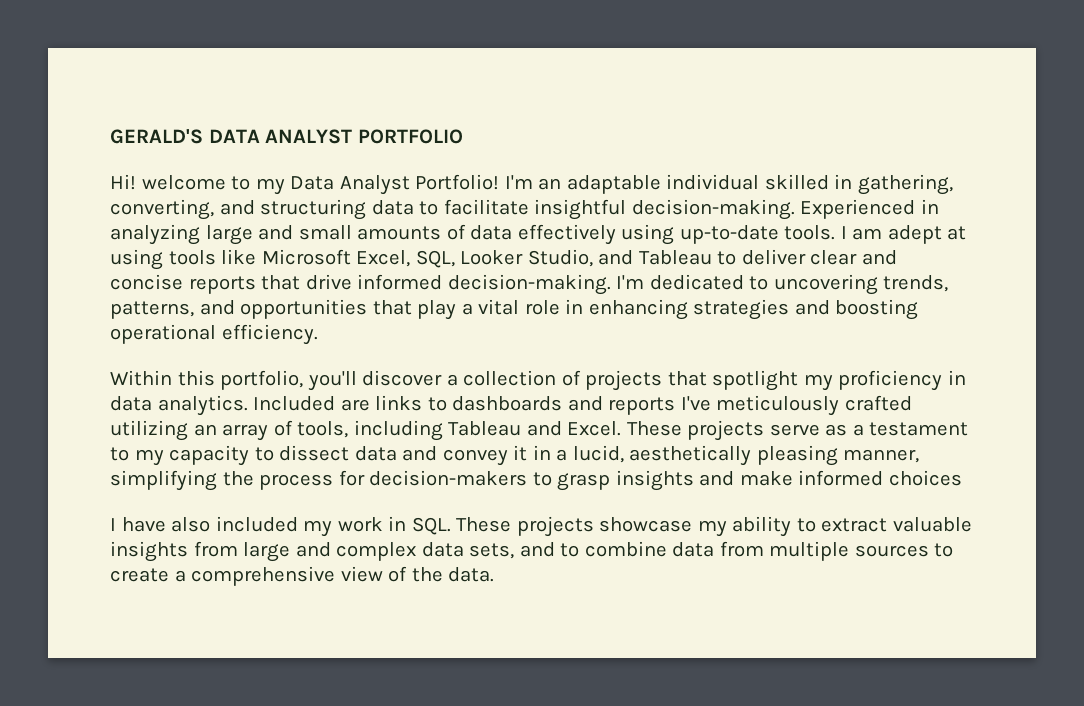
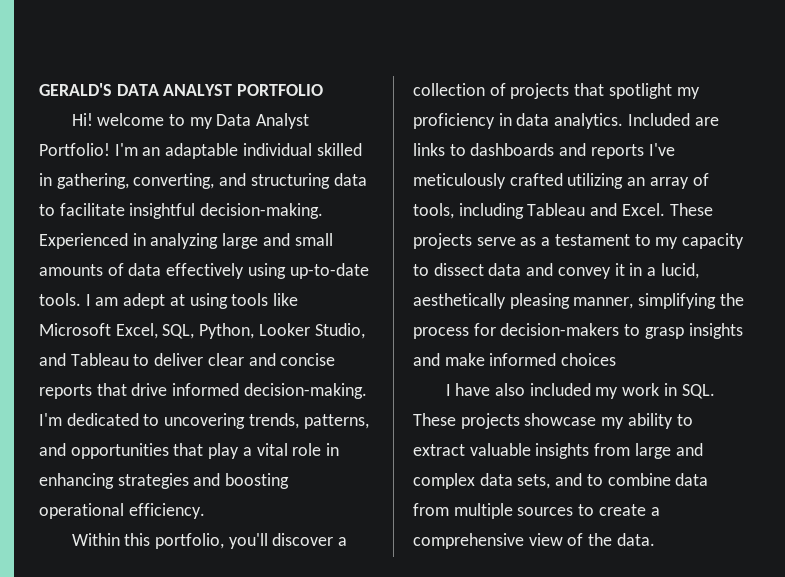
(455, 259) none -> [199,323,255,339] Python,

